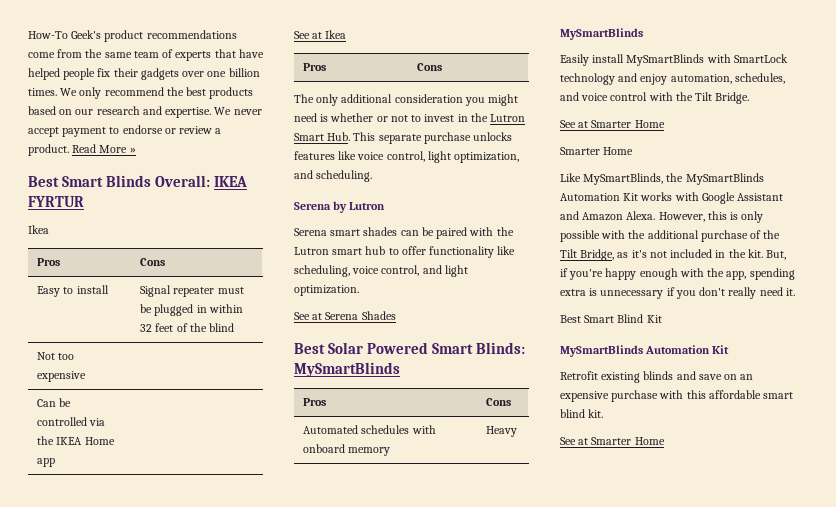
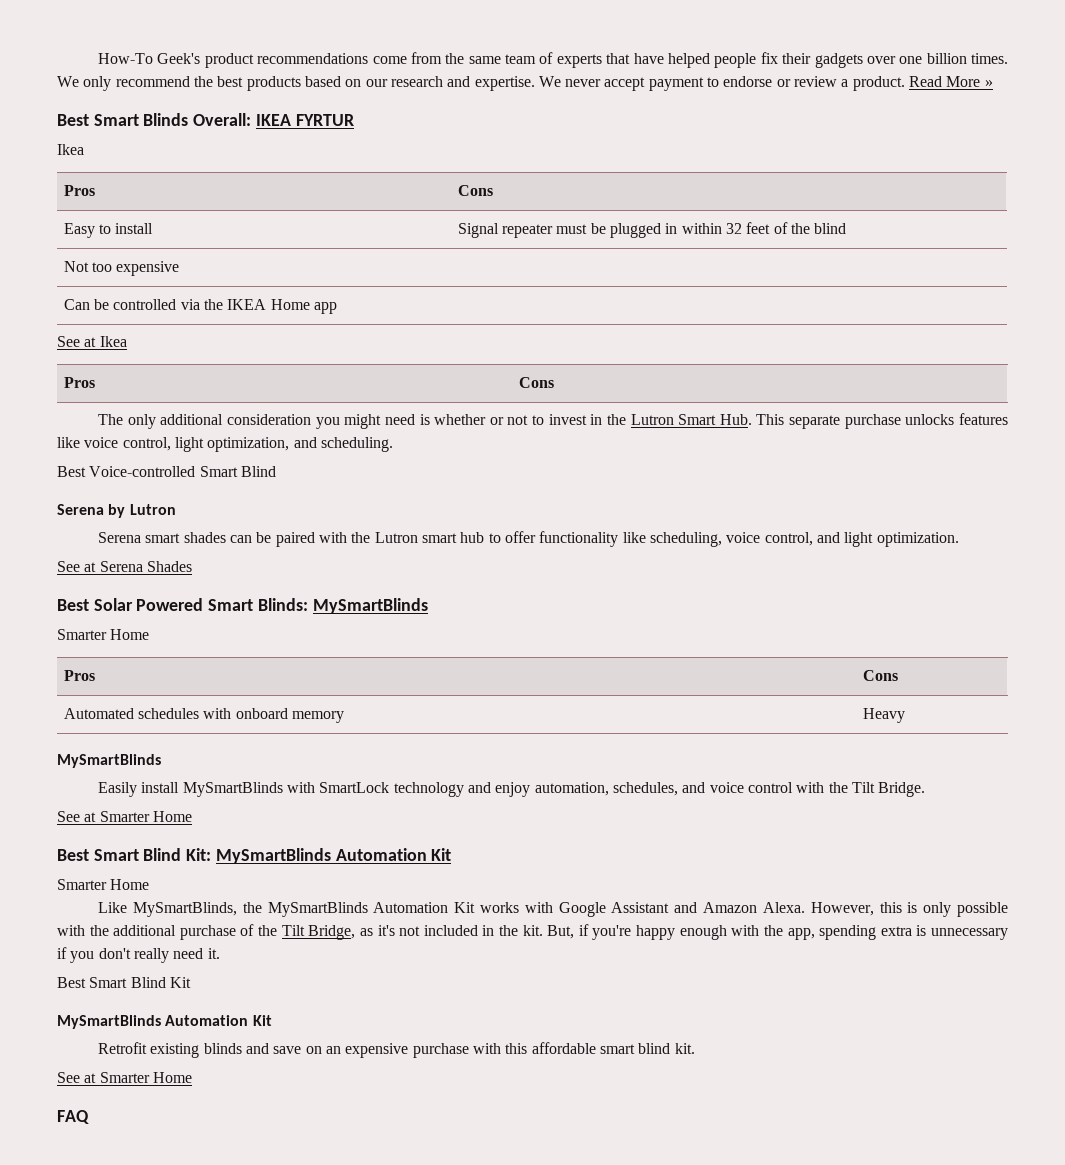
(373, 176) none -> [57,466,276,477] // Best Voice-controlled Smart Blind
(400, 369) none -> [57,629,150,640] // Smarter Home
(665, 124) none -> [57,848,452,864] // Best Smart Blind Kit: MySmartBlinds Automation Kit
(665, 441) none -> [57,1110,89,1124] // FAQ

